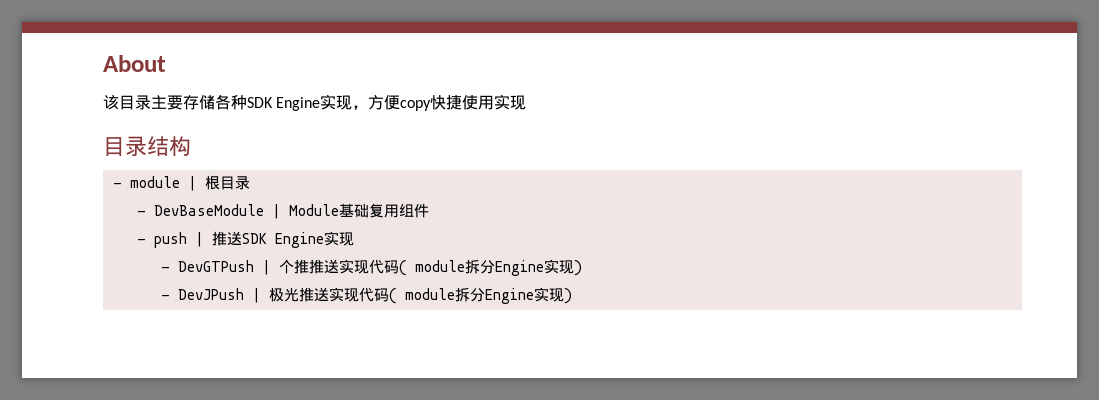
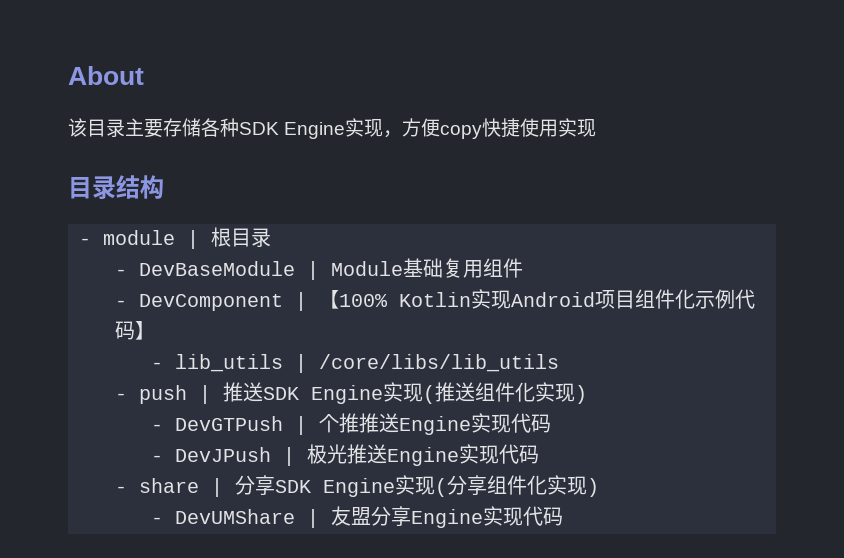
(429, 210) none -> [115,289,756,311] [115,321,156,340] [151,354,560,373] // - DevComponent | 【100% Kotlin实现Android项目组件化示例代码】 // - lib_utils | /core/libs/lib_utils
(354, 239) none -> [423,382,588,404] (推送组件化实现)
[338,259,582,276] 实现代码( module拆分Engine实现) -> [399,413,552,435] Engine实现代码
[328,287,572,304] 实现代码( module拆分Engine实现) -> [387,444,540,466] [115,475,600,497] [151,506,564,528] Engine实现代码 // - share | 分享SDK Engine实现(分享组件化实现) // - DevUMShare | 友盟分享Engine实现代码

